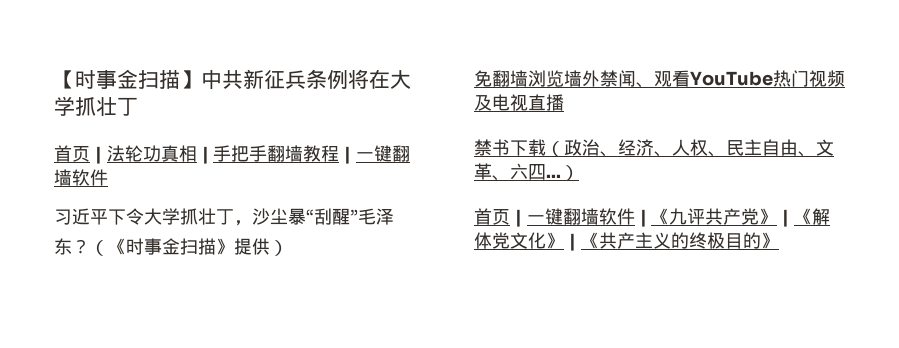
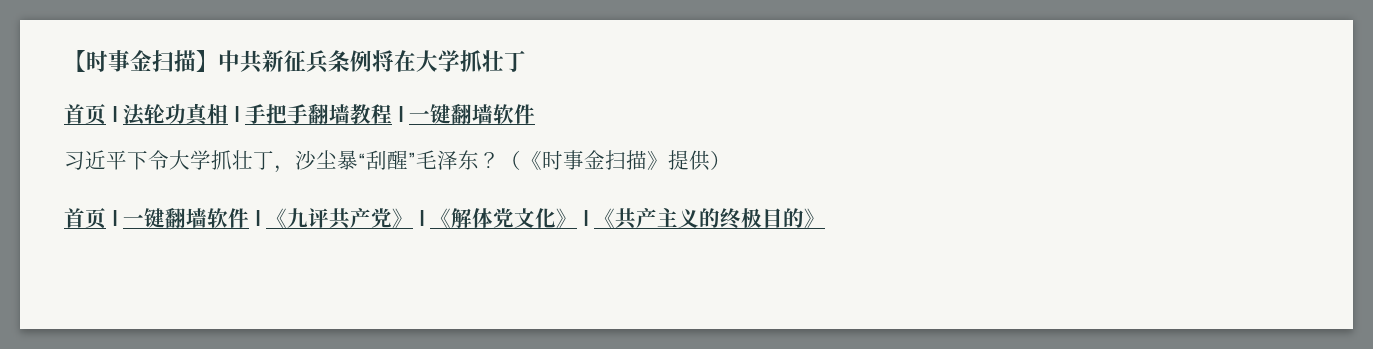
[474,70,845,88] [474,94,564,111] [474,139,834,157] [474,163,579,181] // 免翻墙浏览墙外禁闻、观看YouTube热门视频及电视直播 // 禁书下载（政治、经济、人权、民主自由、文革、六四...） -> (731, 160) none

